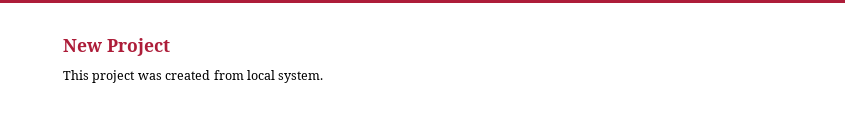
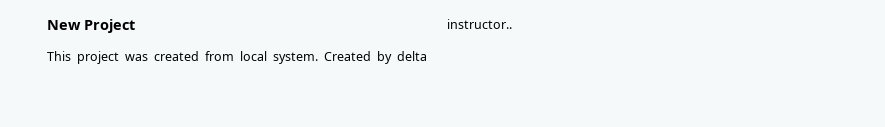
(324, 77) none -> [324,51,427,64] [447,19,512,29] Created by delta instructor..

